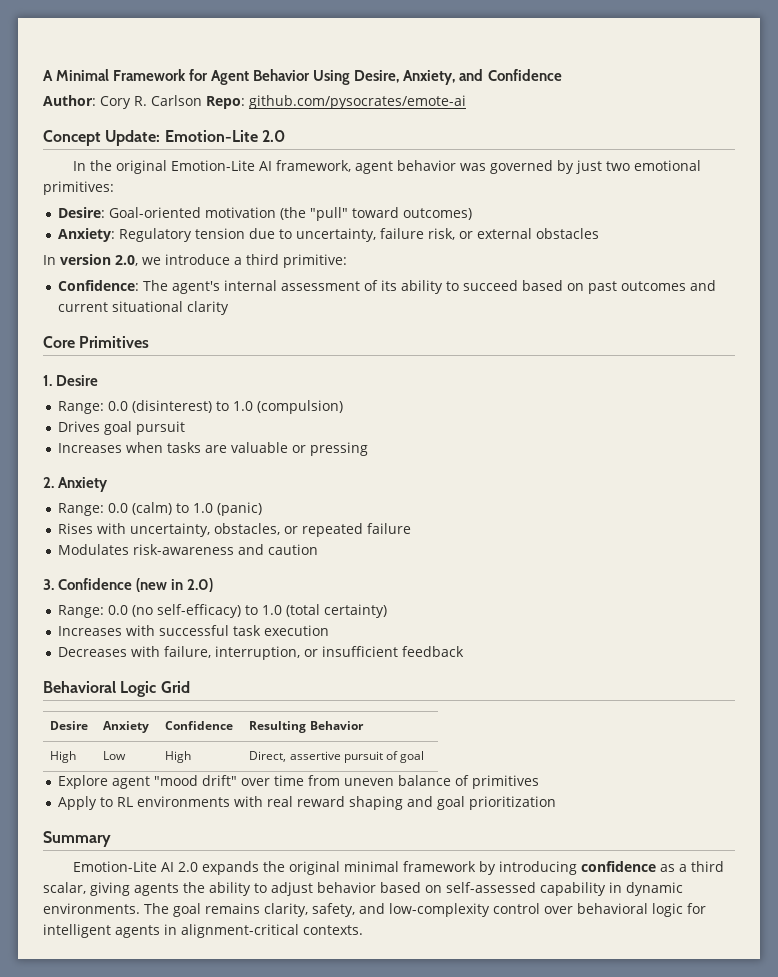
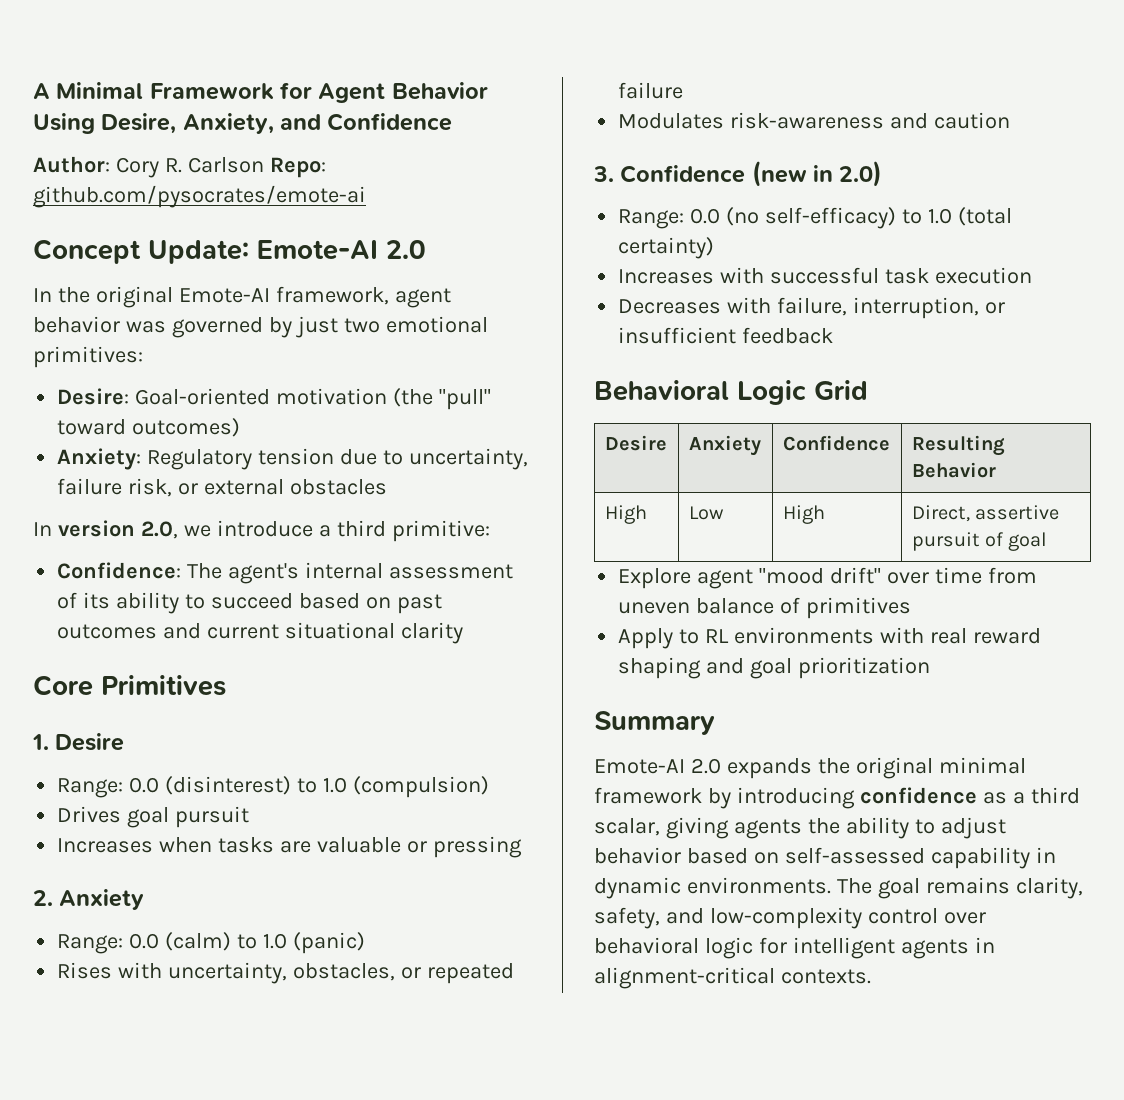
[164,130,258,142] Emotion-Lite -> [257,240,378,260] Emote-AI
[170,160,272,171] Emotion-Lite AI -> [178,288,270,303] Emote-AI
[72,861,174,872] Emotion-Lite AI -> [594,759,685,774] Emote-AI

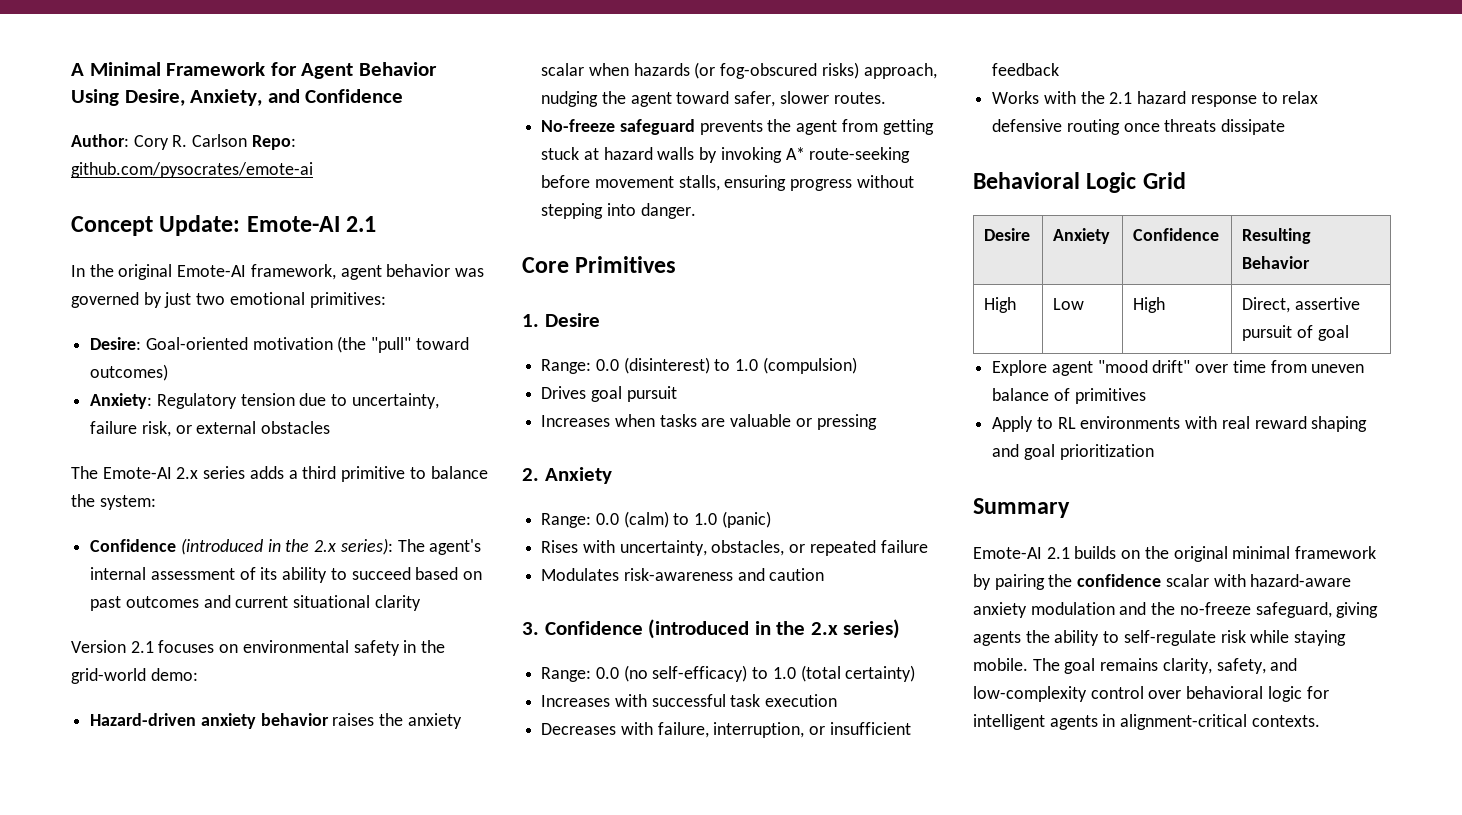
[386,240,426,259] 2.0 -> [346,216,377,232] 2.1
[33,520,490,542] [57,562,182,579] In version 2.0, we introduce a third primitive: // Confidence: -> [71,466,488,482] [71,494,156,510] [90,538,393,555] The Emote-AI 2.x series adds a third primitive to balance the system: // Confidence (introduced in the 2.x series):
(463, 633) none -> [71,640,446,656] [71,668,198,684] [90,713,462,729] [541,62,937,79] [541,91,886,107] [541,119,934,135] [541,147,911,163] [541,175,914,191] [541,203,696,219] // Version 2.1 focuses on environmental safety in the grid-world demo: // Hazard-driven anxiety behavior raises the anxiety scalar when hazards (or fog-obscured risks) approach, nudging the agent toward safer, slower routes. // No-freeze safeguard prevents the agent from getting stuck at hazard walls by invoking A* route-seeking before movement stalls, ensuring progress without stepping into danger.
[751,161,883,187] (new in 2.0) -> [648,619,901,639] (introduced in the 2.x series)
(834, 335) none -> [992,91,1319,107] [992,119,1286,135] // Works with the 2.1 hazard response to relax defensive routing once threats dissipate
[690,758,812,779] 2.0 expands -> [1046,546,1141,559] 2.1 builds on
[736,787,1080,809] [594,818,660,836] introducing confidence as a third scalar, -> [994,574,1352,590] [973,602,1332,618] pairing the confidence scalar with hazard-aware anxiety modulation and the no-freeze safeguard,
[940,817,1006,839] [594,847,1056,869] [594,877,831,899] adjust behavior based on self-assessed capability in dynamic environments. -> [1123,630,1347,646] [973,658,1028,671] self-regulate risk while staying mobile.

